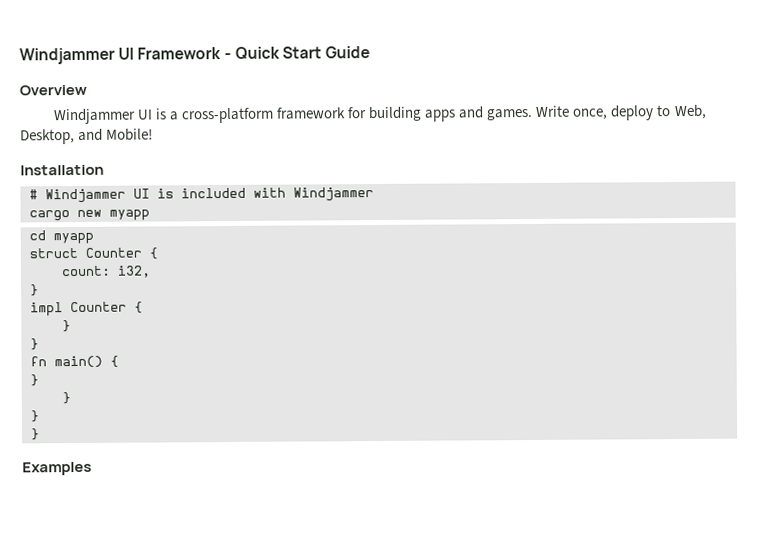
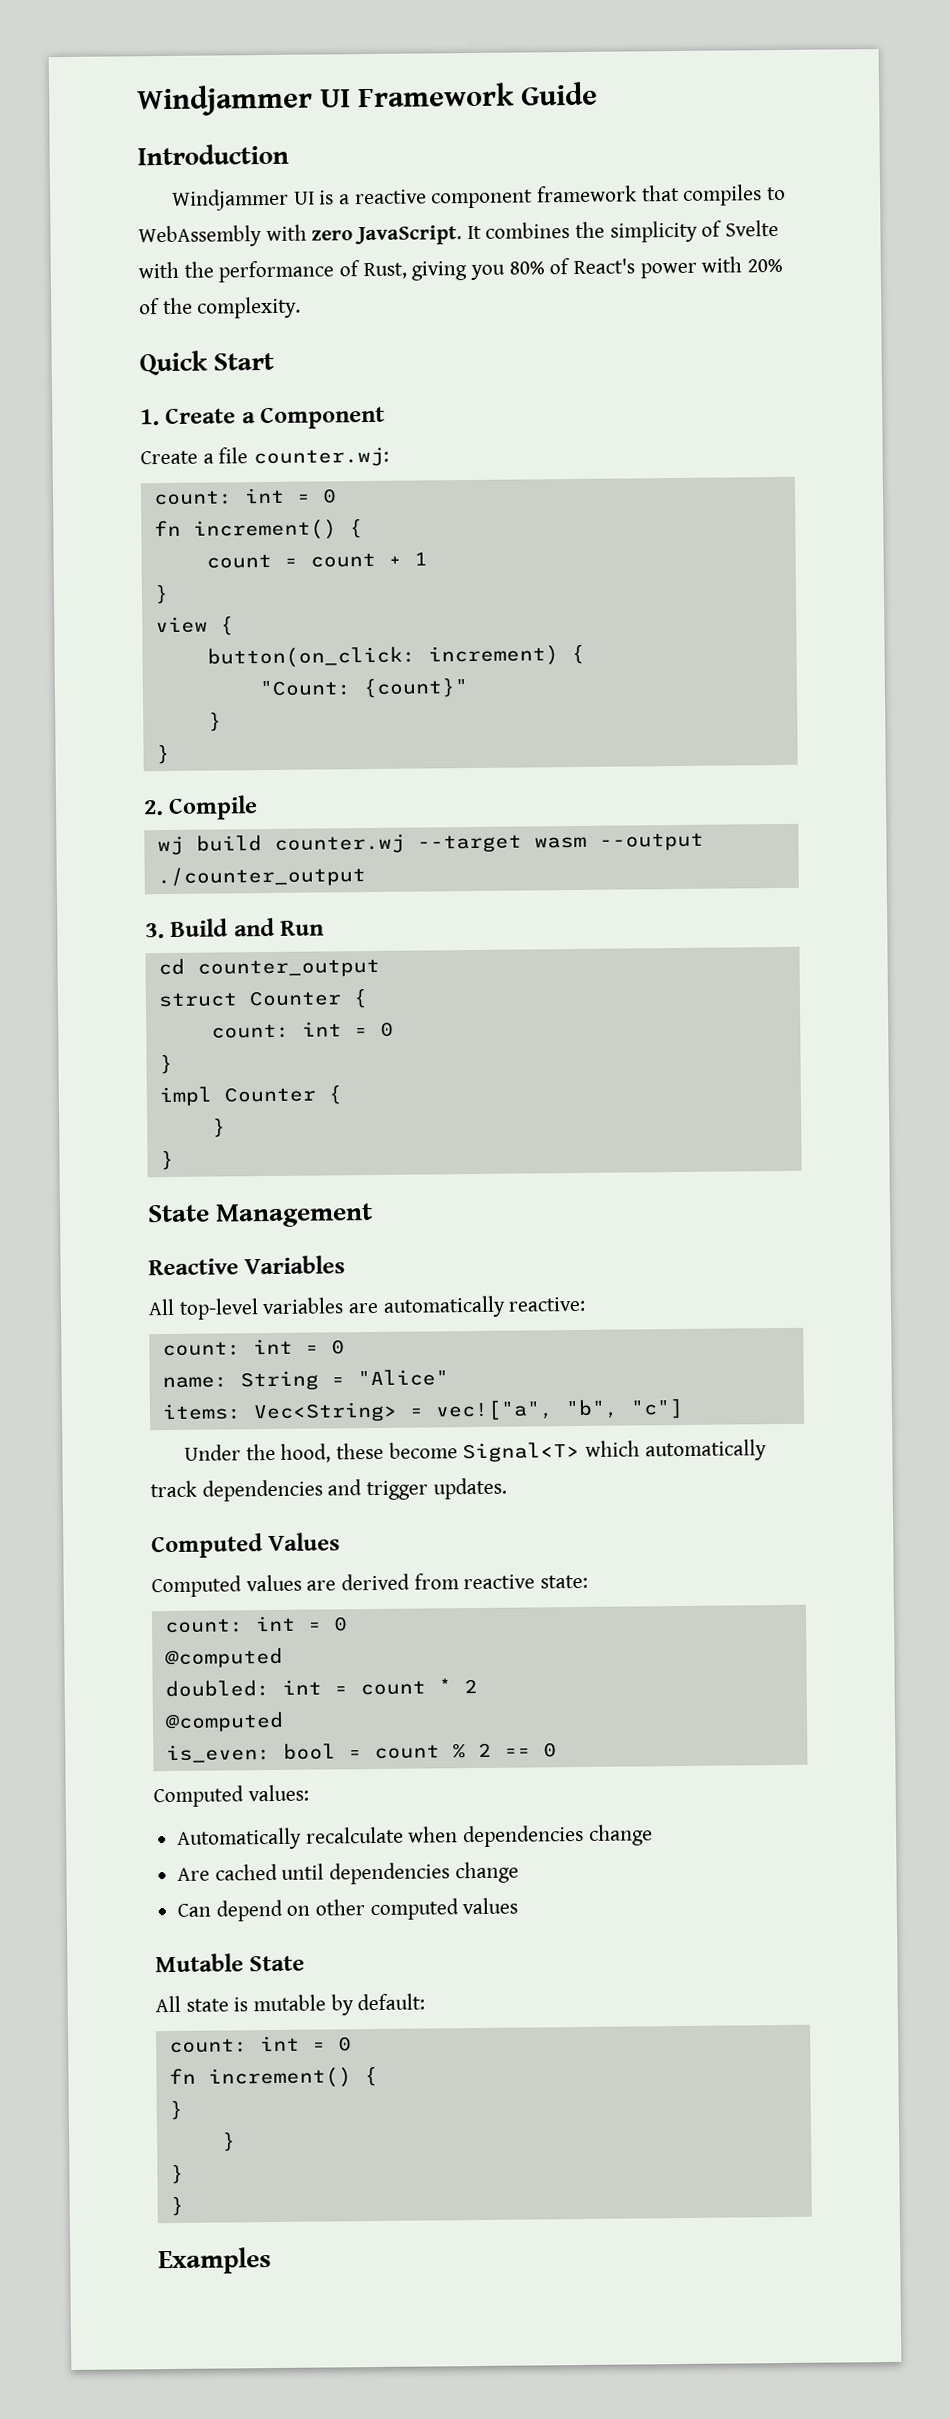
[223,46,322,60] - Quick Start -> (515, 95) none
[19,84,87,96] Overview -> [137,143,289,166] Introduction
[180,104,707,124] [20,128,154,145] [20,164,104,176] [29,187,374,204] [29,209,150,222] cross-platform framework for building apps and games. Write once, deploy to Web, Desktop, and Mobile! // Installation // # Windjammer UI is included with Windjammer // cargo new myapp -> [354,184,787,209] [138,219,780,248] [138,256,784,283] [139,296,302,319] [139,350,275,376] [140,406,386,430] [140,446,390,468] [152,487,337,506] [153,519,363,541] [205,552,428,569] [153,584,169,605] [154,616,234,636] [206,644,585,669] [258,678,468,699] [207,712,222,732] [155,744,170,765] [143,795,259,820] [156,832,704,856] [156,866,366,888] [145,917,325,939] reactive component framework that compiles to WebAssembly with zero JavaScript. It combines the simplicity of Svelte with the performance of Rust, giving you 80% of React's power with 20% of the complexity. // Quick Start // 1. Create a Component // Create a file counter.wj: // count: int = 0 // fn increment() { // count = count + 1 // } // view { // button(on_click: increment) { // "Count: {count}" // } // } // 2. Compile // wj build counter.wj --target wasm --output ./counter_output // 3. Build and Run
[53,232,94,245] myapp -> [196,958,380,978] counter_output
[117,265,151,278] i32, -> [301,1021,394,1037] int = 0
[30,355,103,369] // fn main() -> [147,1202,374,1228] [148,1255,346,1276] [148,1295,586,1320] [161,1338,345,1357] [161,1369,449,1391] [161,1398,684,1423] [183,1439,767,1463] [150,1477,507,1502] [151,1532,341,1559] [151,1573,589,1598] [163,1615,348,1634] [164,1647,283,1669] [164,1678,478,1698] [164,1711,284,1733] [165,1742,557,1764] [153,1784,309,1808] [177,1824,653,1850] [177,1861,519,1885] [177,1897,519,1922] [155,1953,306,1973] [155,1993,426,2016] [168,2035,352,2054] [168,2067,352,2089] // State Management // Reactive Variables // All top-level variables are automatically reactive: // count: int = 0 // name: String = "Alice" // items: Vec<String> = vec!["a", "b", "c"] // Under the hood, these become Signal<T> which automatically track dependencies and trigger updates. // Computed Values // Computed values are derived from reactive state: // count: int = 0 // @computed // doubled: int = count * 2 // @computed // is_even: bool = count % 2 == 0 // Computed values: // Automatically recalculate when dependencies change // Are cached until dependencies change // Can depend on other computed values // Mutable State // All state is mutable by default: // count: int = 0 // fn increment()

